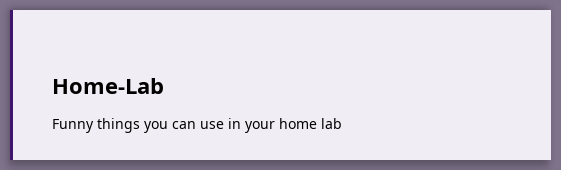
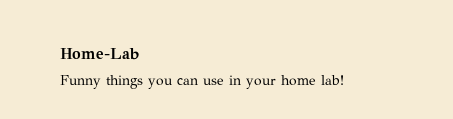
[321,118,342,129] lab -> [321,75,344,85] lab!

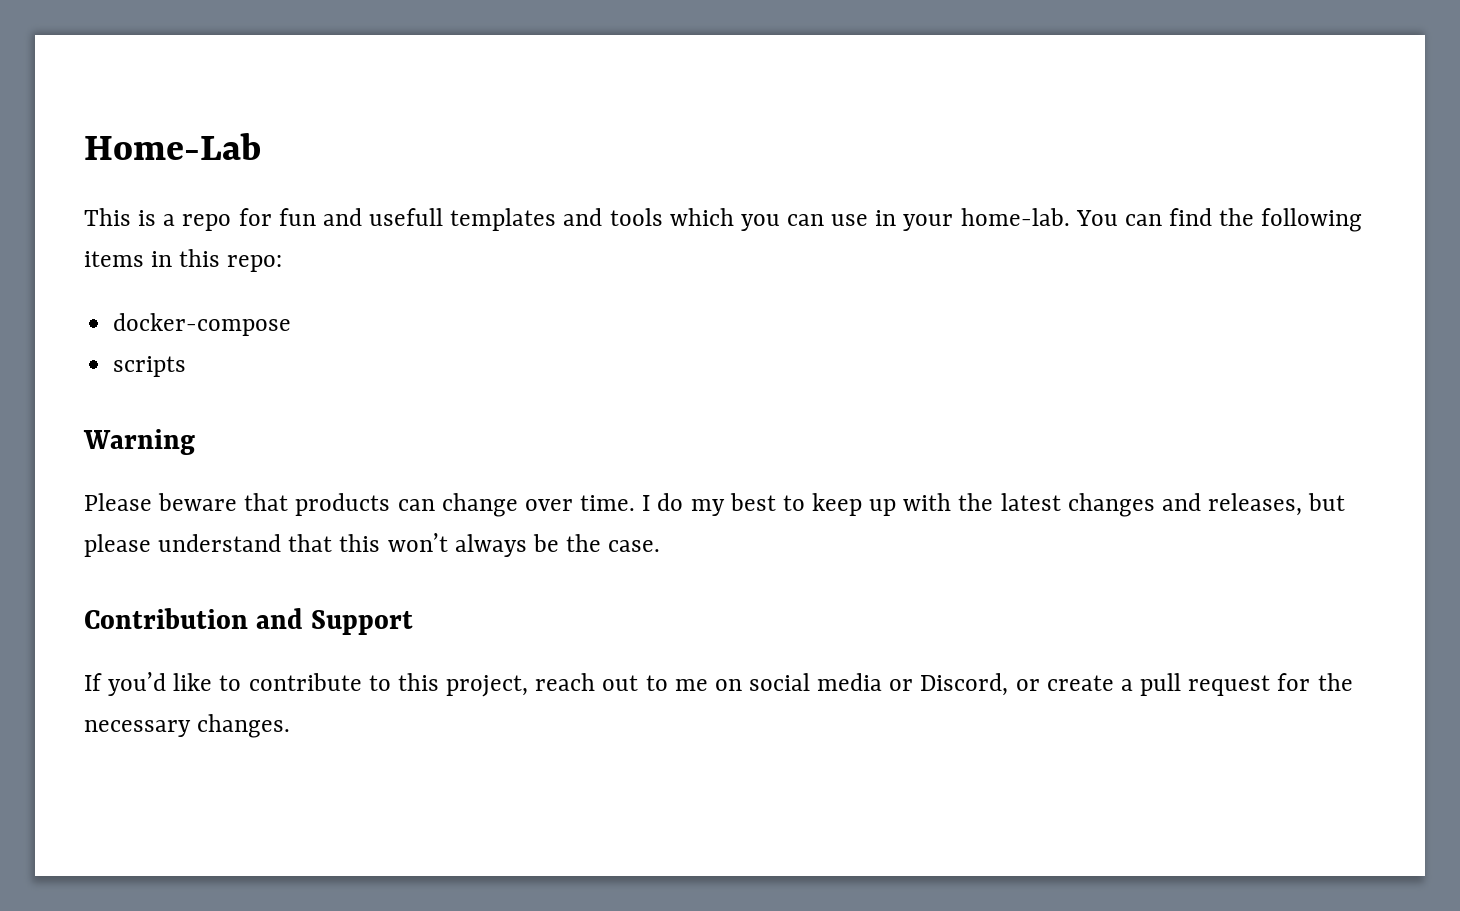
[60,75,143,89] Funny things -> [84,208,734,231] This is a repo for fun and usefull templates and tools which
[281,75,344,86] home lab! -> [960,208,1363,232] [84,249,283,272] [113,313,292,336] [113,356,187,377] [83,429,195,455] [84,493,1346,517] [84,533,661,557] [84,608,414,635] [84,672,1353,697] [84,714,291,738] home-lab. You can find the following items in this repo: // docker-compose // scripts // Warning // Please beware that products can change over time. I do my best to keep up with the latest changes and releases, but please understand that this won’t always be the case. // Contribution and Support // If you’d like to contribute to this project, reach out to me on social media or Discord, or create a pull request for the necessary changes.

